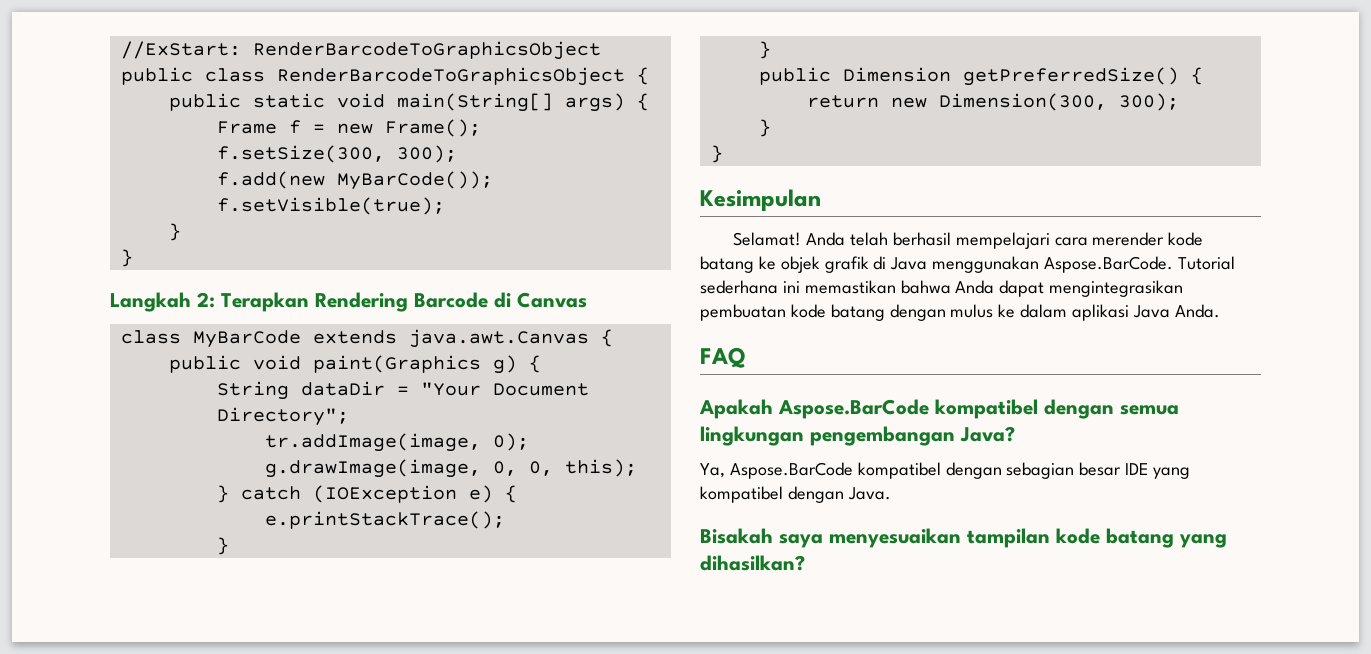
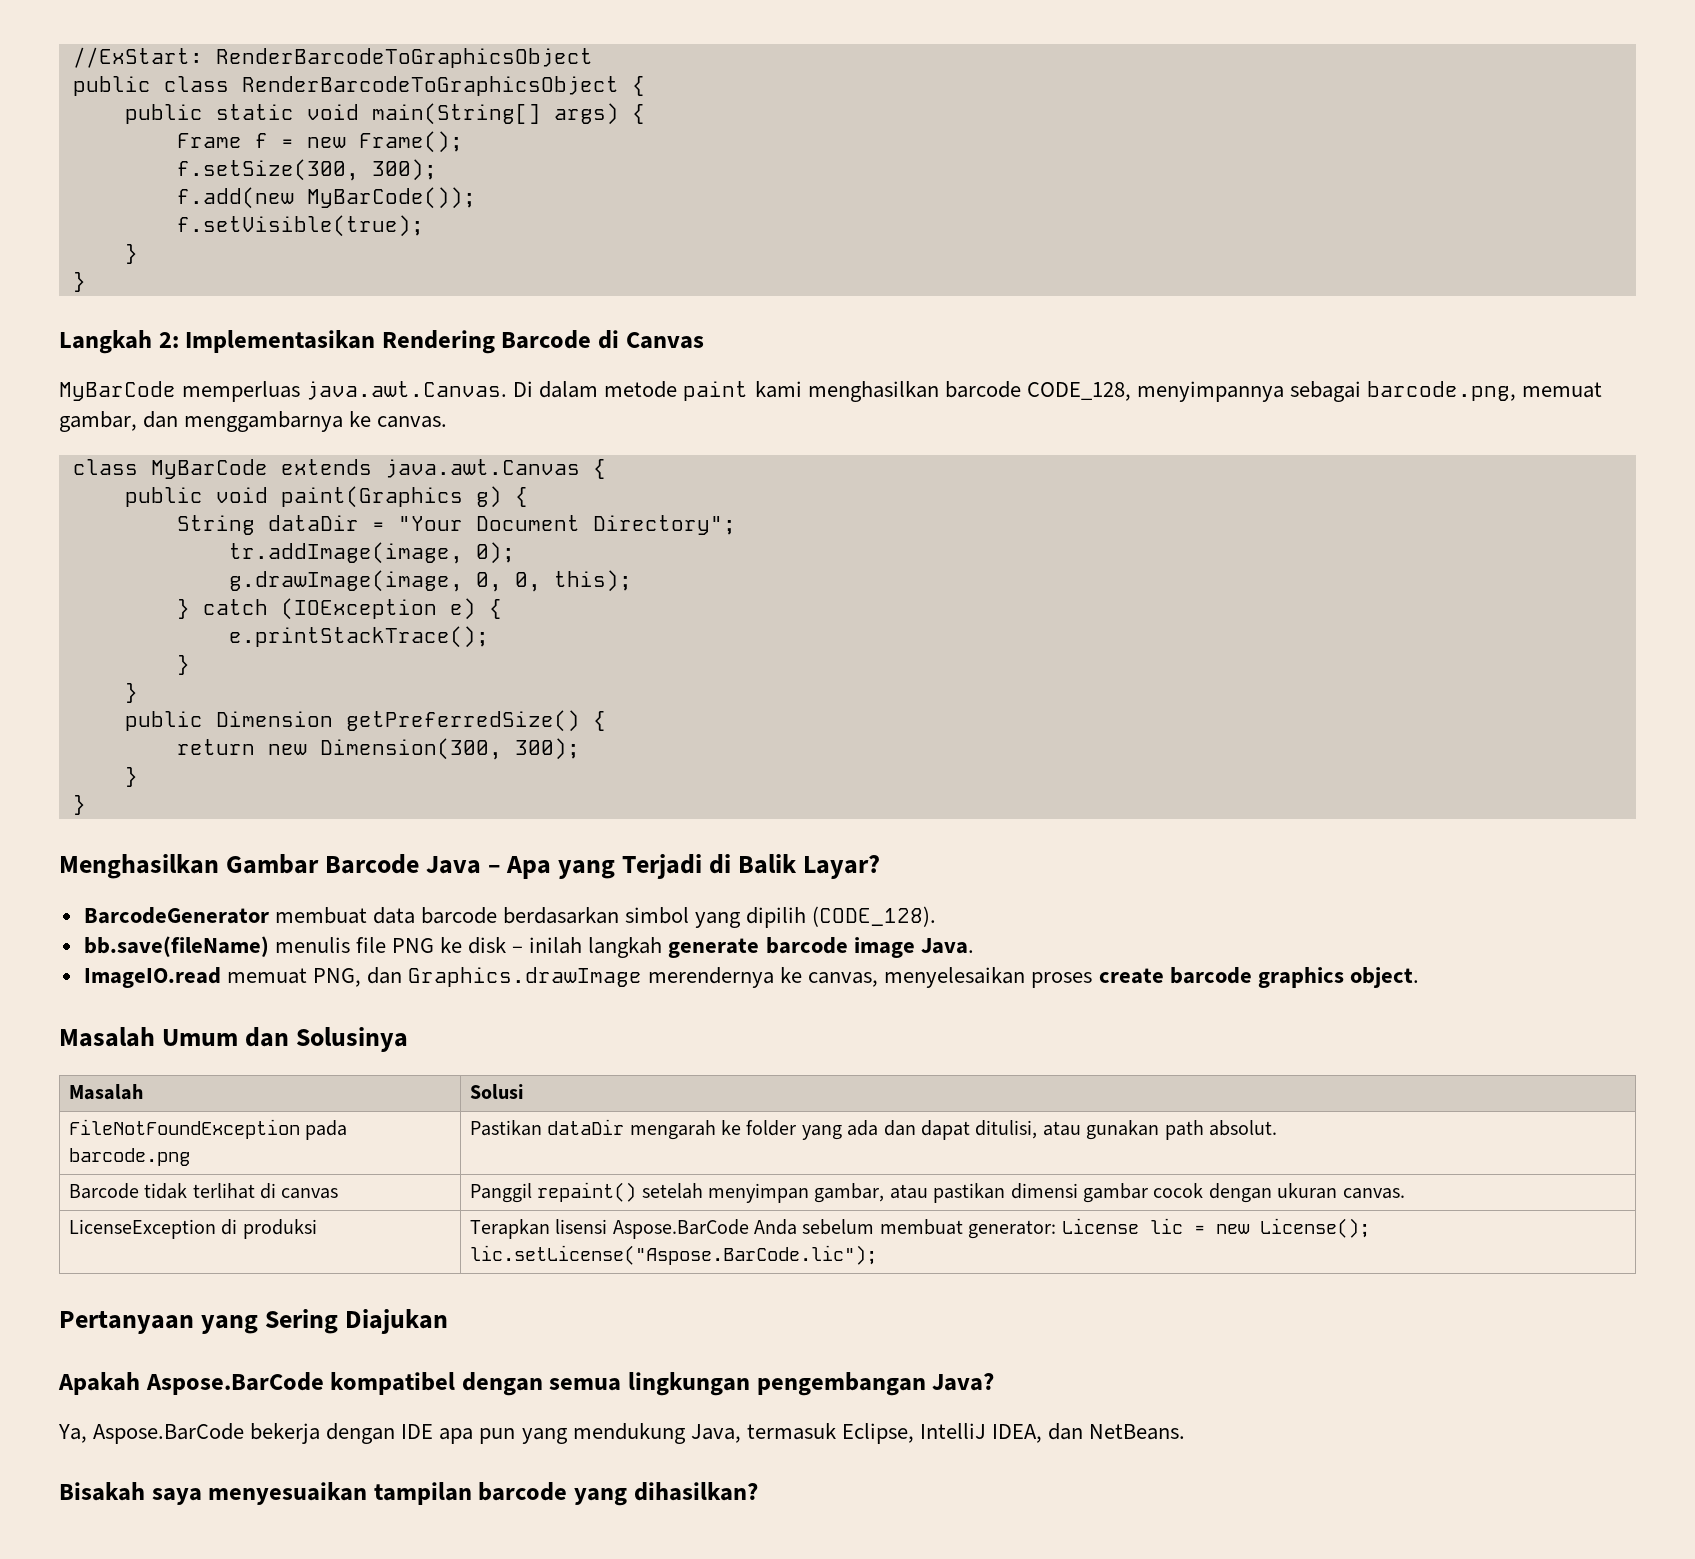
[221,292,309,312] Terapkan -> [185,330,376,353] Implementasikan
(587, 300) none -> [59,381,1603,402] [59,411,448,432] // MyBarCode memperluas java.awt.Canvas. Di dalam metode paint kami menghasilkan barcode CODE_128, menyimpannya sebagai barcode.png, memuat gambar, dan menggambarnya ke canvas.
[700,189,821,211] [733,232,1204,249] [700,256,1235,273] [700,280,1184,297] [700,304,1220,321] [700,347,746,368] Kesimpulan // Selamat! Anda telah berhasil mempelajari cara merender kode batang ke objek grafik di Java menggunakan Aspose.BarCode. Tutorial sederhana ini memastikan bahwa Anda dapat mengintegrasikan pembuatan kode batang dengan mulus ke dalam aplikasi Java Anda. // FAQ -> [59,854,881,879] [83,906,937,928] [83,936,974,958] [83,967,1419,988] [59,1027,409,1052] [68,1084,143,1100] [469,1084,524,1099] [68,1119,348,1140] [68,1148,190,1166] [469,1119,1278,1140] [68,1183,339,1199] [469,1182,1405,1203] [68,1219,317,1239] [469,1218,1370,1239] [469,1245,877,1265] [59,1309,449,1334] Menghasilkan Gambar Barcode Java – Apa yang Terjadi di Balik Layar? // BarcodeGenerator membuat data barcode berdasarkan simbol yang dipilih (CODE_128). // bb.save(fileName) menulis file PNG ke disk – inilah langkah generate barcode image Java. // ImageIO.read memuat PNG, dan Graphics.drawImage merendernya ke canvas, menyelesaikan proses create barcode graphics object. // Masalah Umum dan Solusinya // Masalah | Solusi // FileNotFoundException pada barcode.png | Pastikan dataDir mengarah ke folder yang ada dan dapat ditulisi, atau gunakan path absolut. // Barcode tidak terlihat di canvas | Panggil repaint() setelah menyimpan gambar, atau pastikan dimensi gambar cocok dengan ukuran canvas. // LicenseException di produksi | Terapkan lisensi Aspose.BarCode Anda sebelum membuat generator: License lic = new License(); lic.setLicense("Aspose.BarCode.lic"); // Pertanyaan yang Sering Diajukan
[857,462,1191,479] [700,486,891,503] kompatibel dengan sebagian besar IDE yang kompatibel dengan Java. -> [250,1423,1186,1444] bekerja dengan IDE apa pun yang mendukung Java, termasuk Eclipse, IntelliJ IDEA, dan NetBeans.
[1056,528,1174,548] kode batang -> [478,1482,568,1501] barcode

